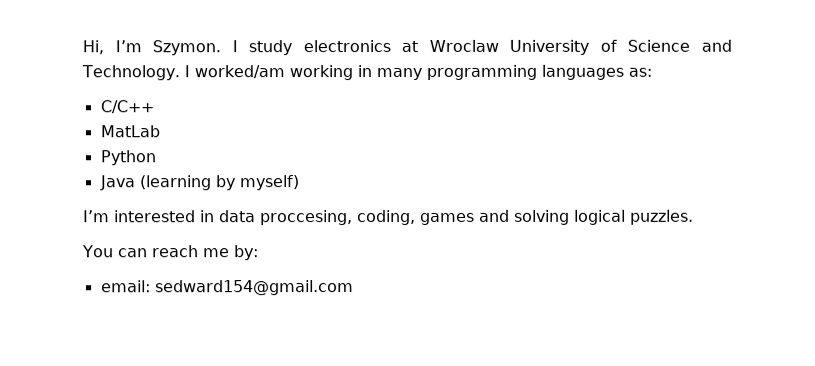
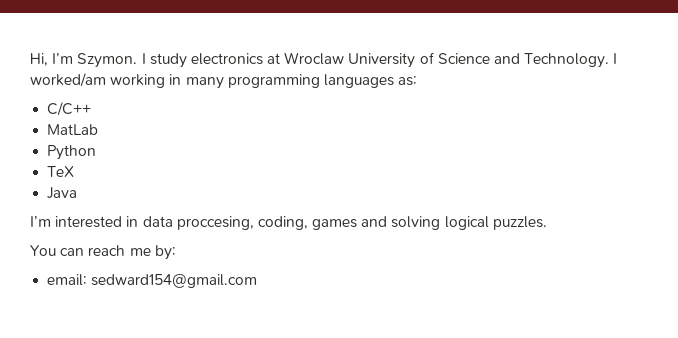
(156, 158) none -> [47,166,75,177] // TeX
[138,175,300,191] (learning by myself) -> (78, 193) none

